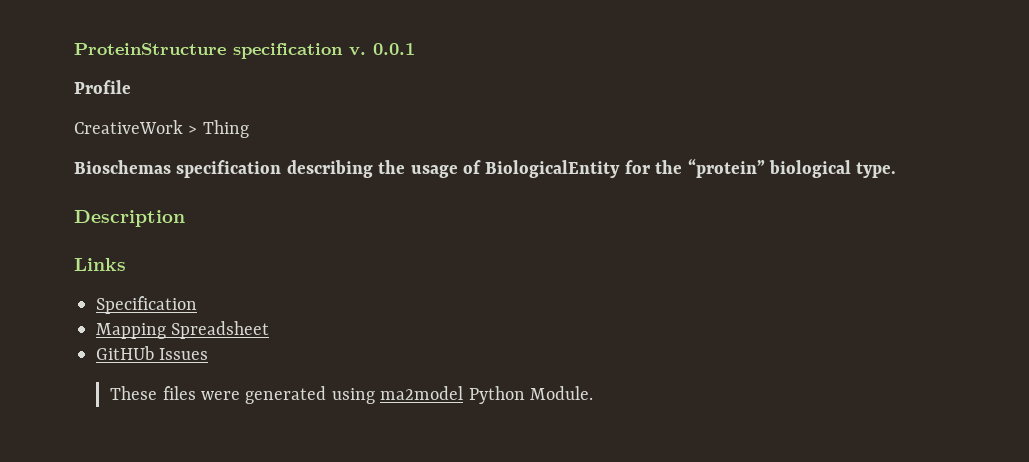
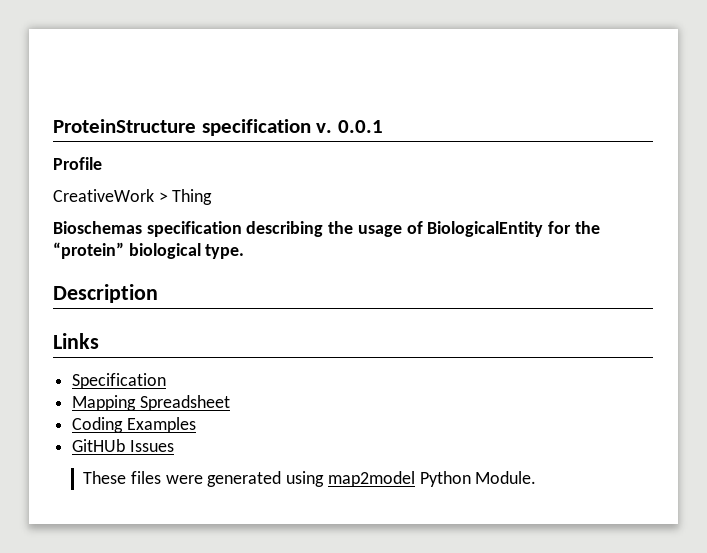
(270, 330) none -> [72,417,196,433] // Coding Examples
[380,386,464,400] ma2model -> [327,471,415,487] map2model

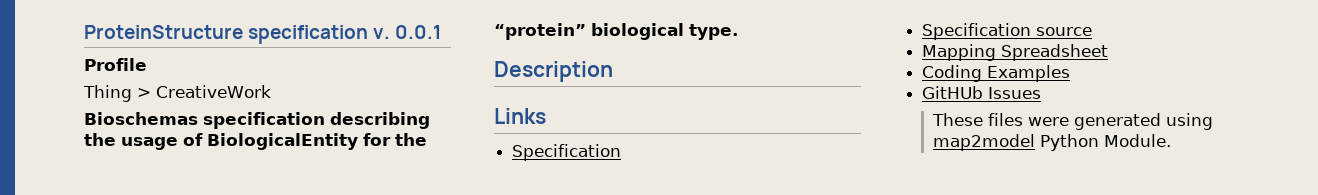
(102, 163) none -> [83,85,151,102] Thing >
[158,189,213,205] > Thing -> (271, 91) none
(167, 381) none -> [922,23,1093,40] // Specification source

